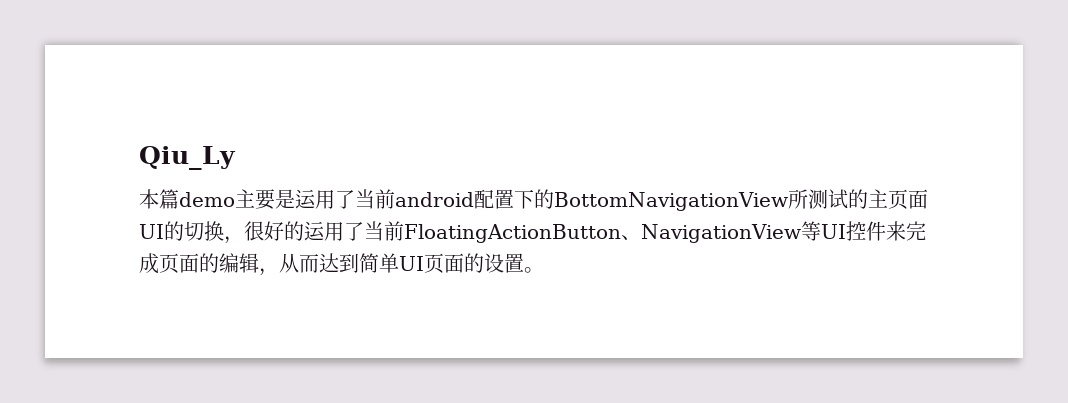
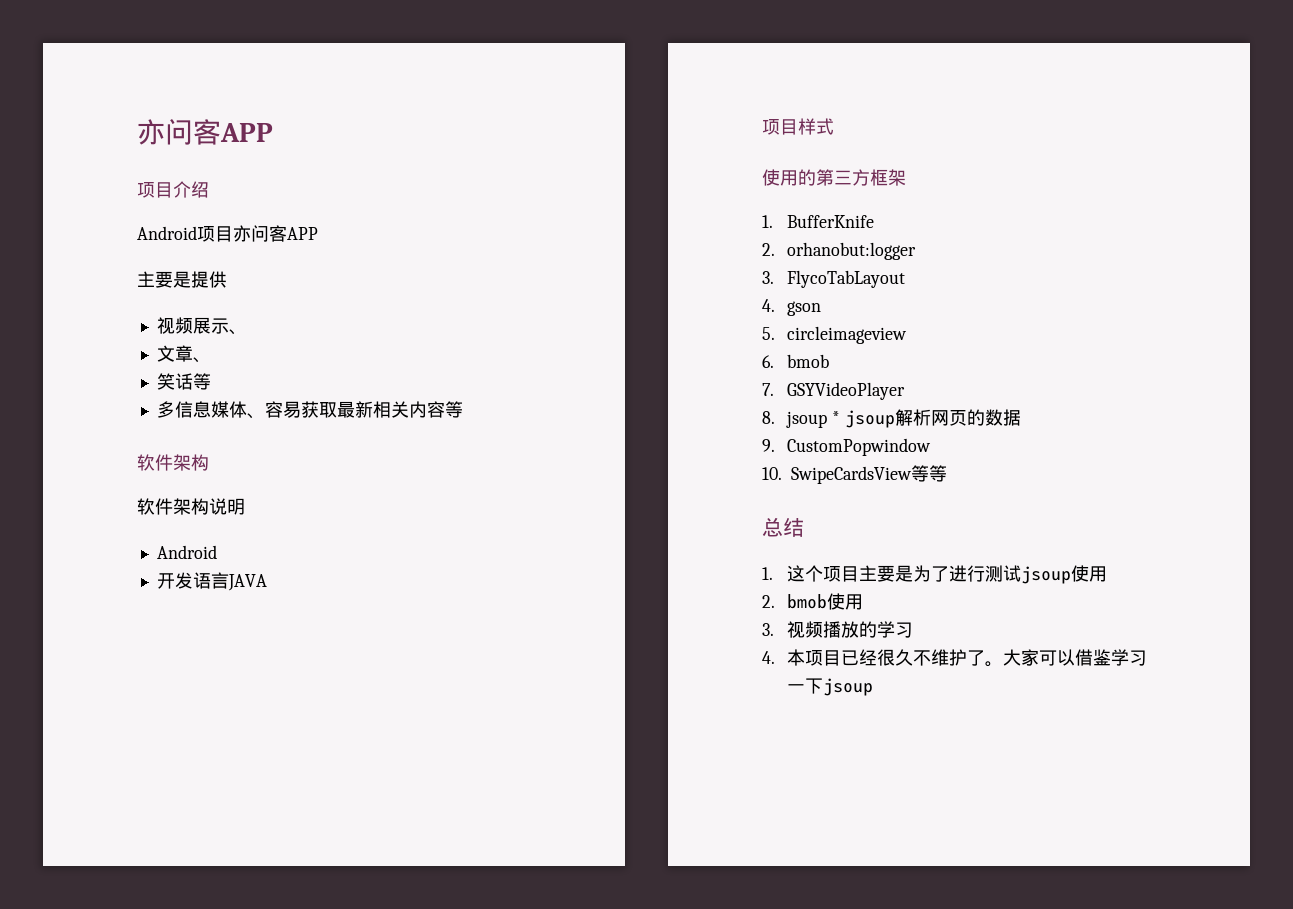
[139,146,236,170] [139,189,928,211] [139,221,926,244] [139,253,544,276] Qiu_Ly // 本篇demo主要是运用了当前android配置下的BottomNavigationView所测试的主页面UI的切换，很好的运用了当前FloatingActionButton、NavigationView等UI控件来完成页面的编辑，从而达到简单UI页面的设置。 -> [137,119,273,145] [137,181,209,198] [137,225,318,242] [137,271,227,288] [156,317,247,335] [156,345,211,363] [156,373,211,390] [156,401,463,419] [137,454,209,471] [137,498,245,515] [156,545,217,559] [156,572,267,591] [762,118,834,135] [762,169,906,186] [762,215,874,228] [762,242,916,260] [762,270,905,288] [762,299,821,316] [762,326,907,344] [762,354,829,368] [762,382,905,400] [762,409,1021,428] [762,438,931,456] [762,465,947,484] [762,517,804,537] [762,565,1107,584] [762,593,863,610] [762,621,913,638] [762,649,1147,667] [786,678,873,696] 亦问客APP // 项目介绍 // Android项目亦问客APP // 主要是提供 // 视频展示、 // 文章、 // 笑话等 // 多信息媒体、容易获取最新相关内容等 // 软件架构 // 软件架构说明 // Android // 开发语言JAVA // 项目样式 // 使用的第三方框架 // 1. BufferKnife // 2. orhanobut:logger // 3. FlycoTabLayout // 4. gson // 5. circleimageview // 6. bmob // 7. GSYVideoPlayer // 8. jsoup * jsoup解析网页的数据 // 9. CustomPopwindow // 10. SwipeCardsView等等 // 总结 // 1.这个项目主要是为了进行测试jsoup使用 // 2. bmob使用 // 3.视频播放的学习 // 4.本项目已经很久不维护了。大家可以借鉴学习一下jsoup

